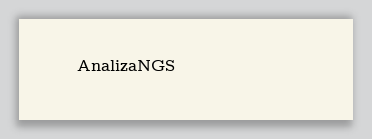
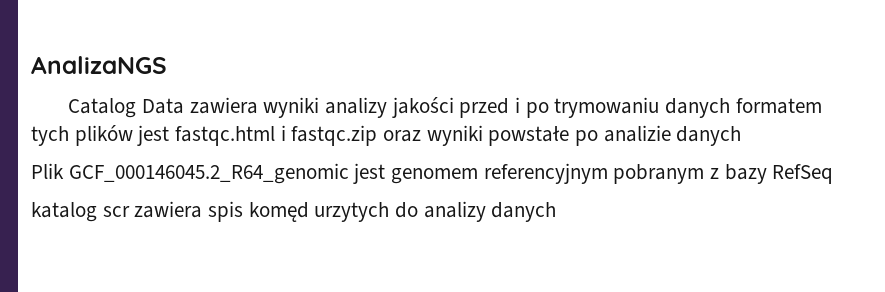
(175, 66) none -> [68,97,822,118] [31,125,742,146] [31,163,834,184] [31,201,557,222] // Catalog Data zawiera wyniki analizy jakości przed i po trymowaniu danych formatem tych plików jest fastqc.html i fastqc.zip oraz wyniki powstałe po analizie danych // Plik GCF_000146045.2_R64_genomic jest genomem referencyjnym pobranym z bazy RefSeq // katalog scr zawiera spis komęd urzytych do analizy danych

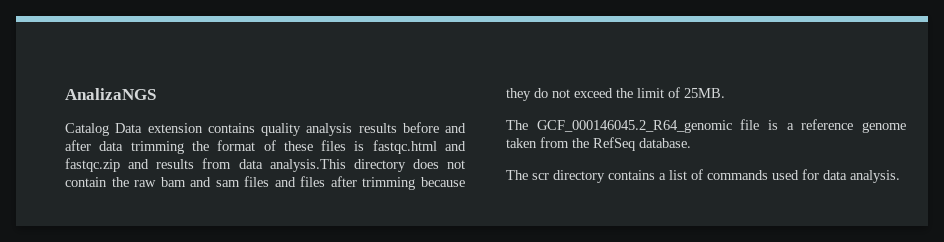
[189,97,822,118] [31,125,742,146] [31,163,834,184] [31,201,557,222] zawiera wyniki analizy jakości przed i po trymowaniu danych formatem tych plików jest fastqc.html i fastqc.zip oraz wyniki powstałe po analizie danych // Plik GCF_000146045.2_R64_genomic jest genomem referencyjnym pobranym z bazy RefSeq // katalog scr zawiera spis komęd urzytych do analizy danych -> [147,122,466,136] [65,140,467,154] [65,158,465,172] [65,176,465,190] [506,87,725,101] [506,119,906,133] [506,137,691,151] [506,169,900,183] extension contains quality analysis results before and after data trimming the format of these files is fastqc.html and fastqc.zip and results from data analysis.This directory does not contain the raw bam and sam files and files after trimming because they do not exceed the limit of 25MB. // The GCF_000146045.2_R64_genomic file is a reference genome taken from the RefSeq database. // The scr directory contains a list of commands used for data analysis.

